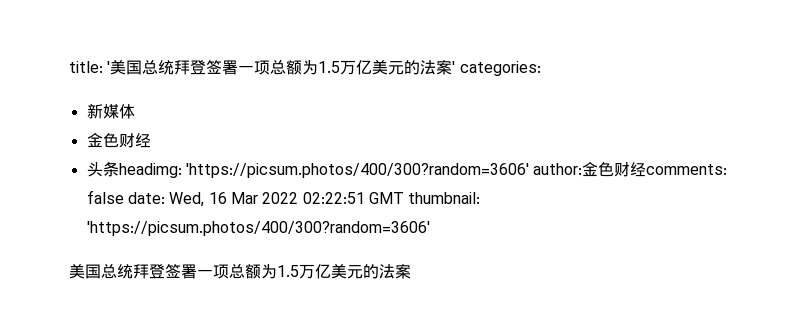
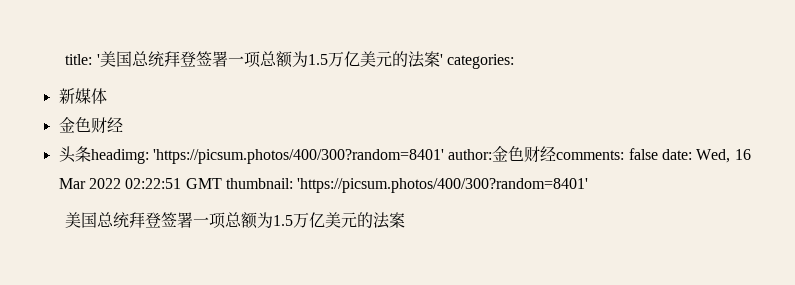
[185,163,529,178] 'https://picsum.photos/400/300?random=3606' -> [152,149,444,164] 'https://picsum.photos/400/300?random=8401'
[86,221,430,236] 'https://picsum.photos/400/300?random=3606' -> [297,178,589,193] 'https://picsum.photos/400/300?random=8401'

